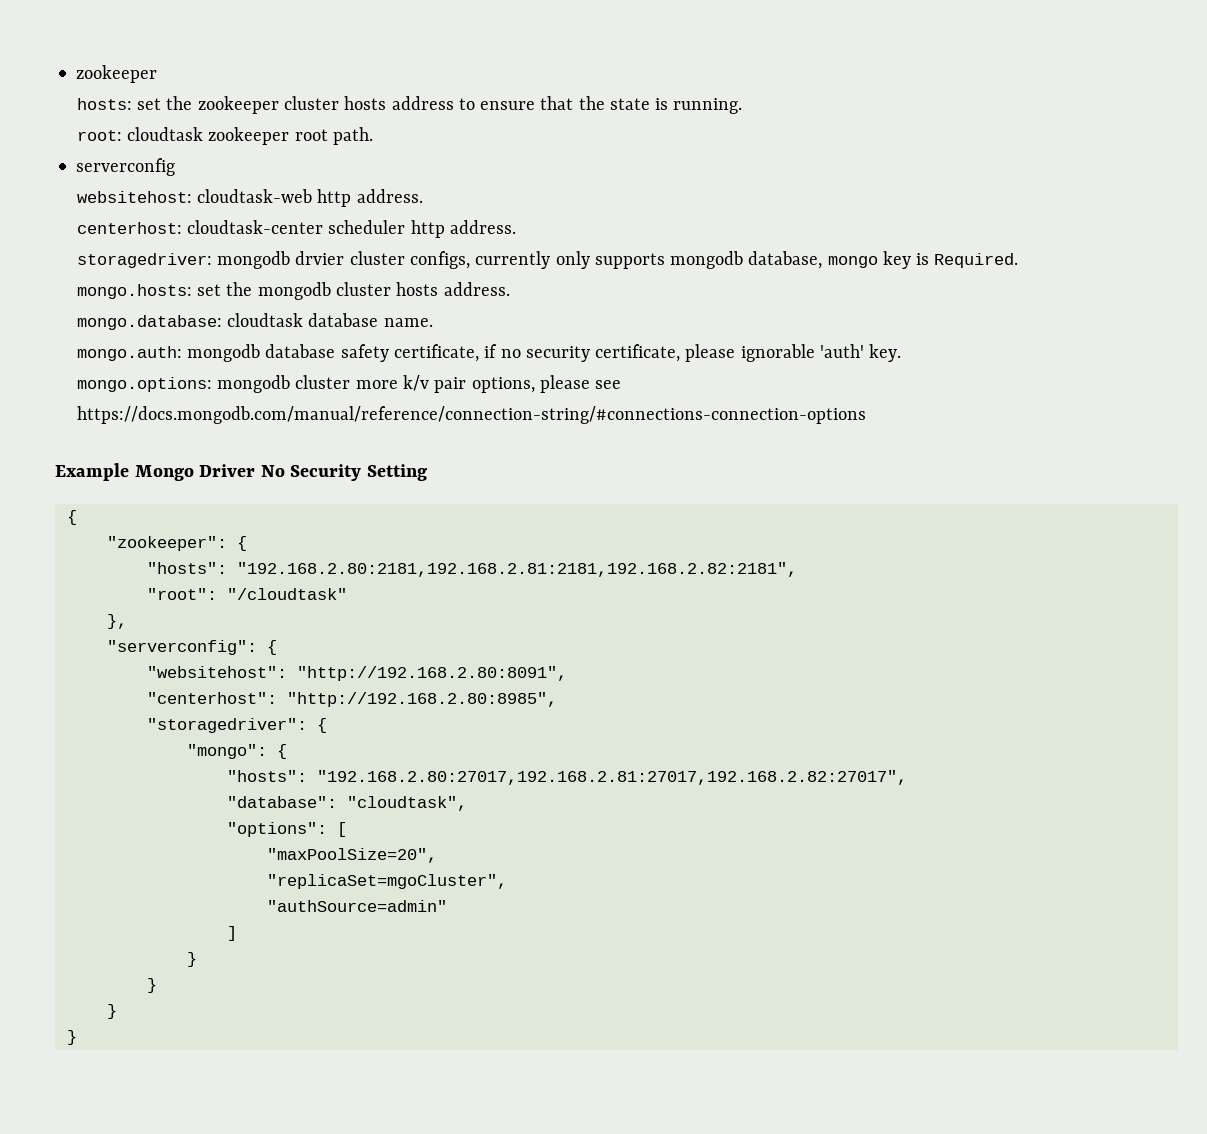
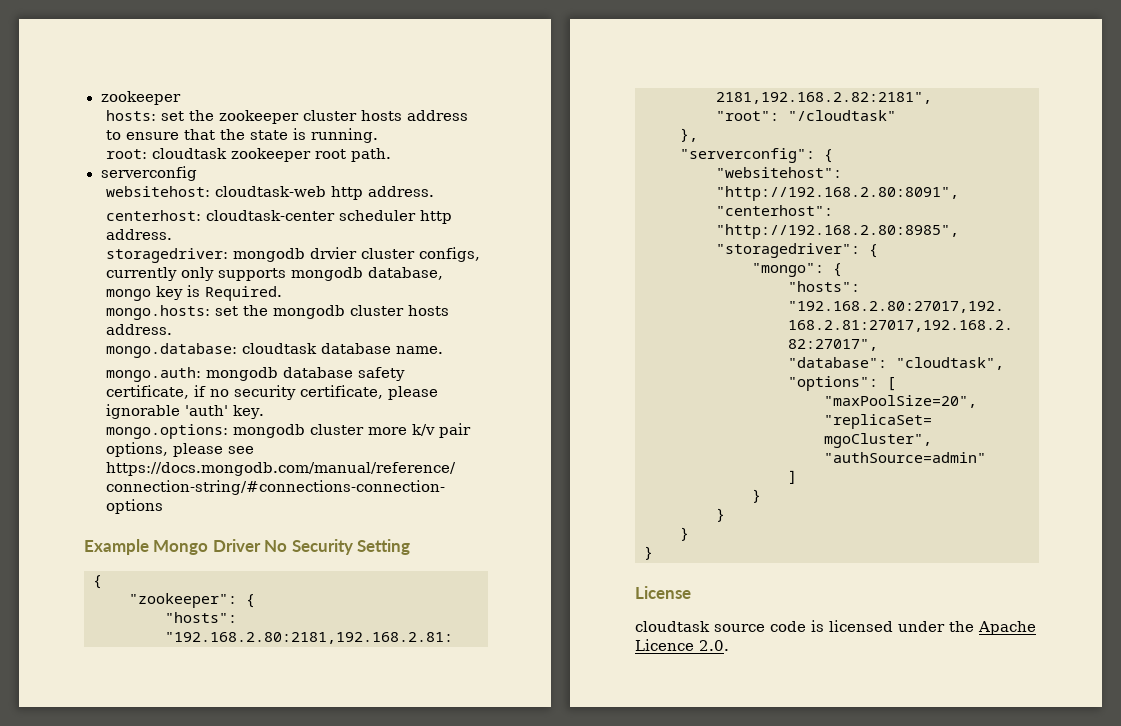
(77, 1037) none -> [635,586,691,599] [635,620,1036,635] [635,639,729,651] // License // cloudtask source code is licensed under the Apache Licence 2.0.

